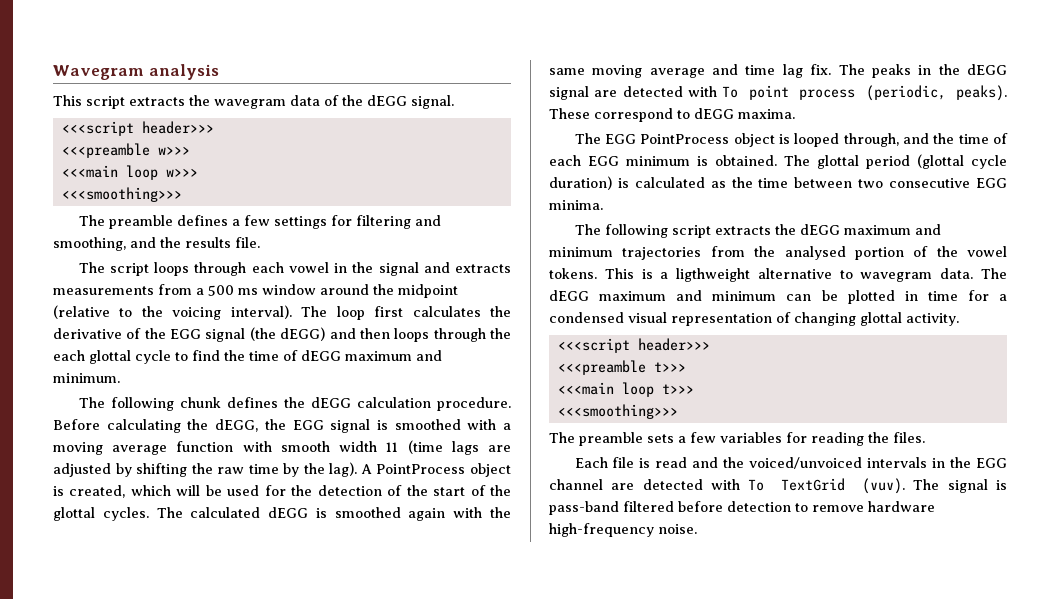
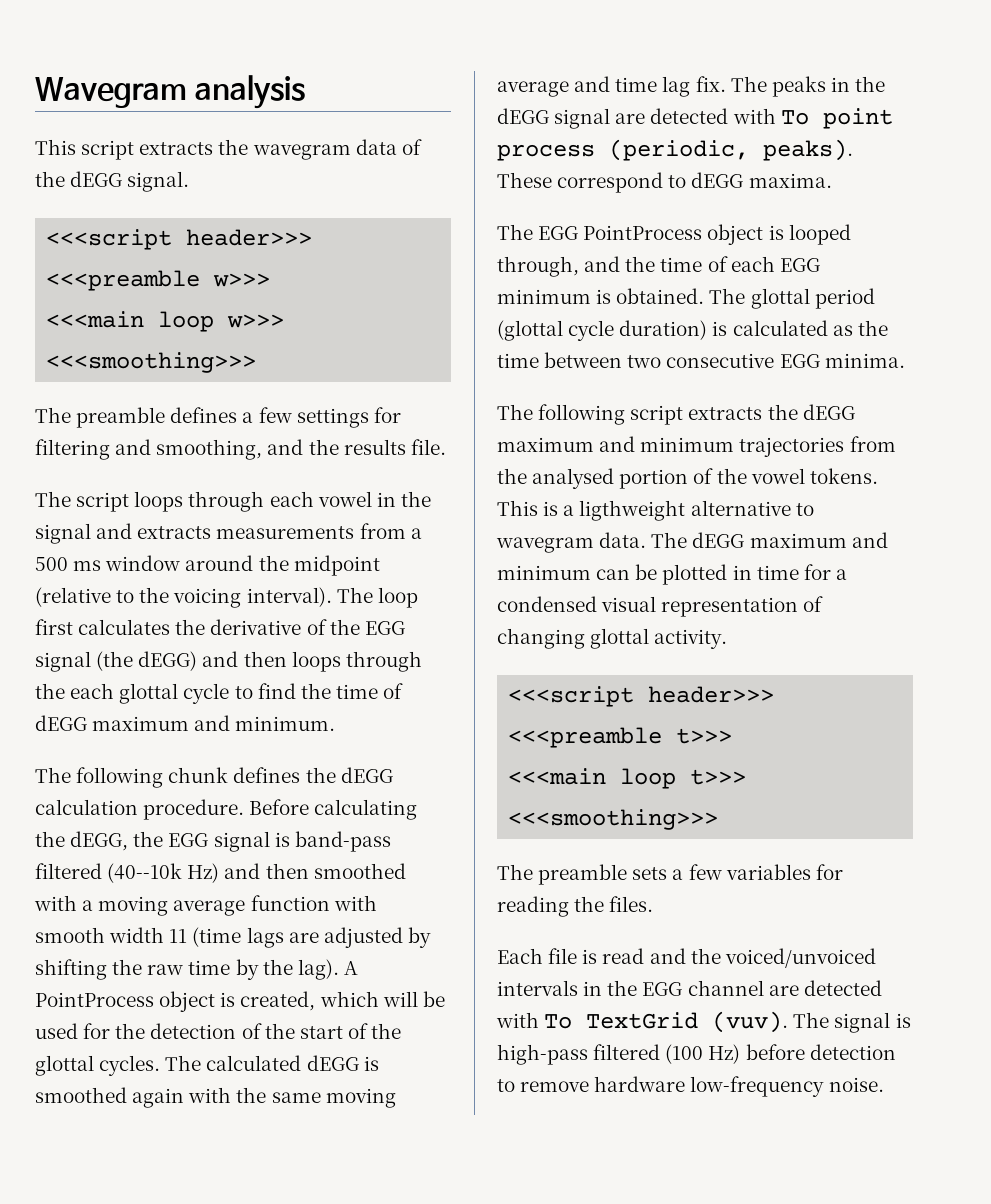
(388, 425) none -> [294,831,391,852] [35,863,309,883] band-pass filtered (40--10k Hz) and then
[549,501,674,515] pass-band filtered -> [497,1044,741,1065] high-pass filtered (100 Hz)
[549,523,654,537] high-frequency -> [690,1076,825,1097] low-frequency

